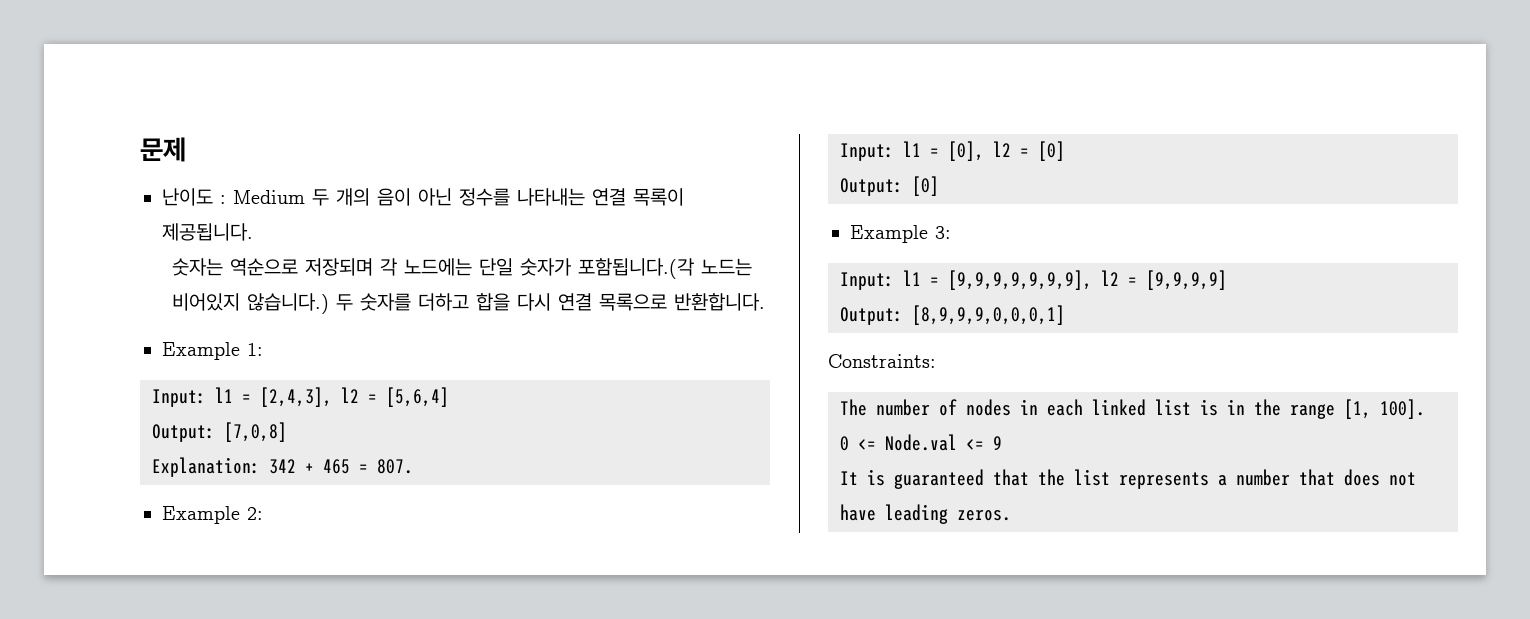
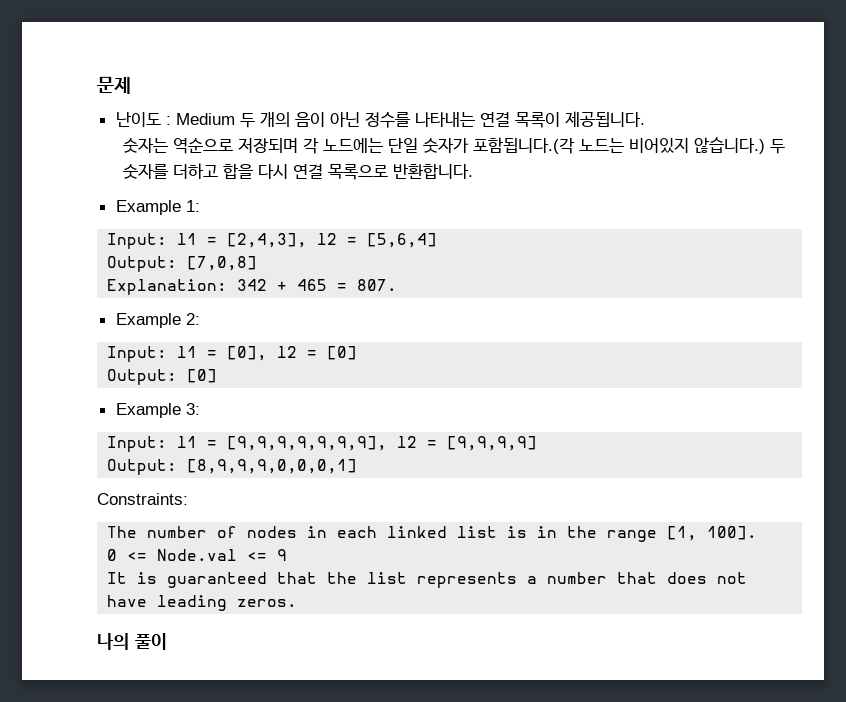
(1011, 515) none -> [97,633,167,650] // 나의 풀이

